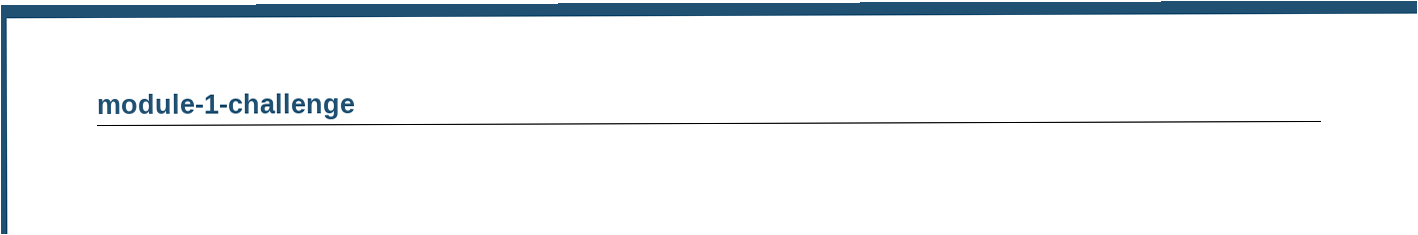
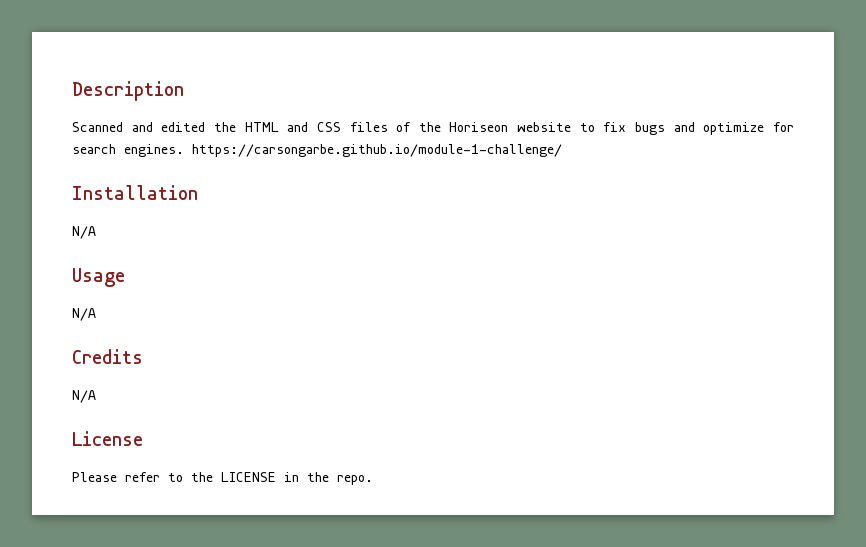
[96,93,356,121] module-1-challenge -> [72,81,184,101] [72,122,794,135] [72,144,562,157] [72,185,198,200] [72,226,96,239] [72,268,125,287] [72,308,96,321] [72,349,143,364] [72,390,96,403] [72,431,143,446] [72,472,373,485] Description // Scanned and edited the HTML and CSS files of the Horiseon website to fix bugs and optimize for search engines. https://carsongarbe.github.io/module-1-challenge/ // Installation // N/A // Usage // N/A // Credits // N/A // License // Please refer to the LICENSE in the repo.

